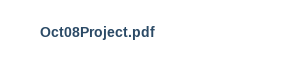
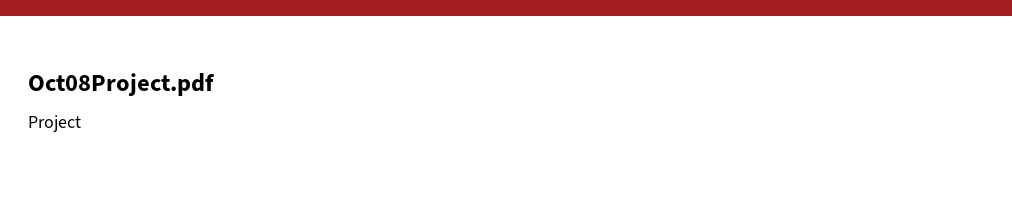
(155, 33) none -> [28,115,81,132] // Project

